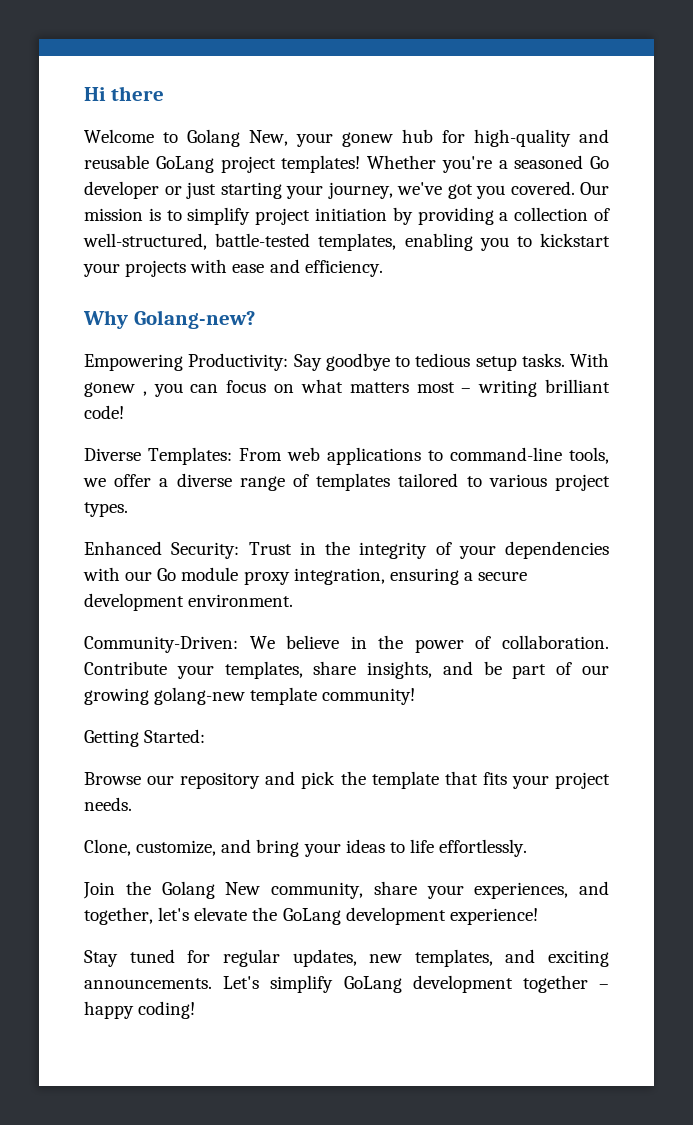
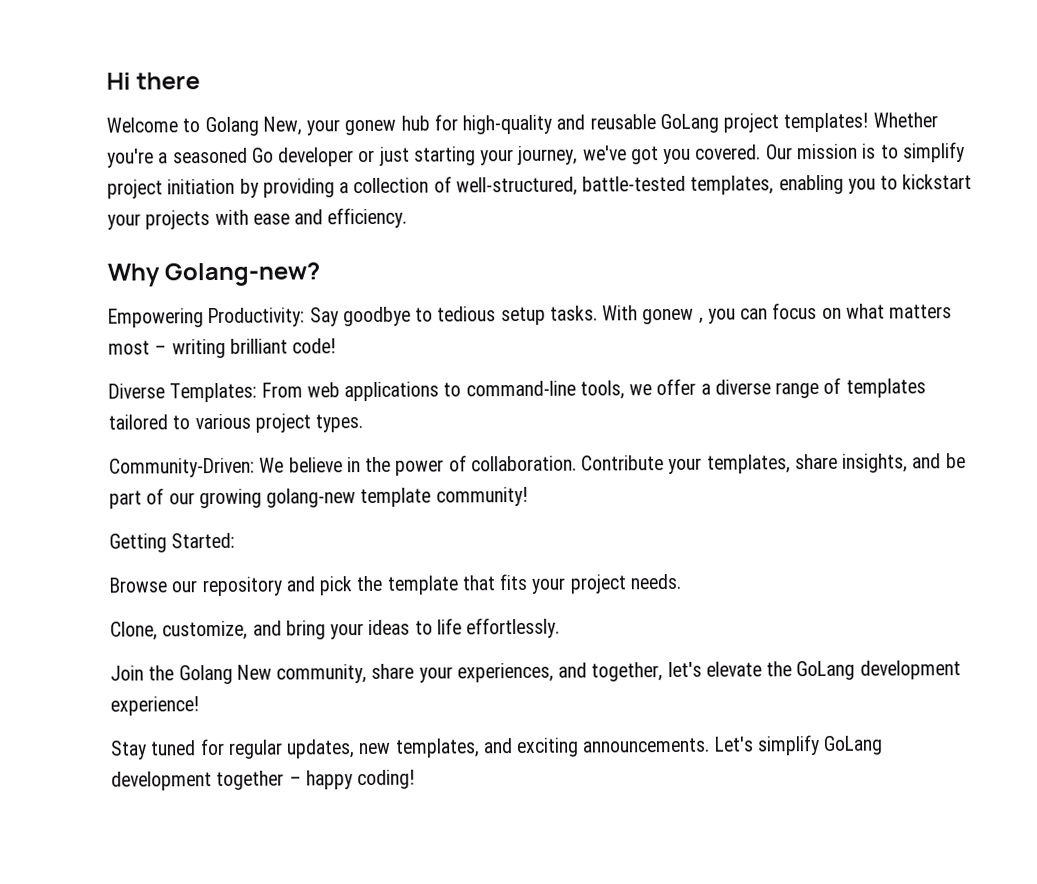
[84,541,609,559] [83,567,528,585] [84,593,294,611] // Enhanced Security: Trust in the integrity of your dependencies with our Go module proxy integration, ensuring a secure development environment. -> (364, 423) none

